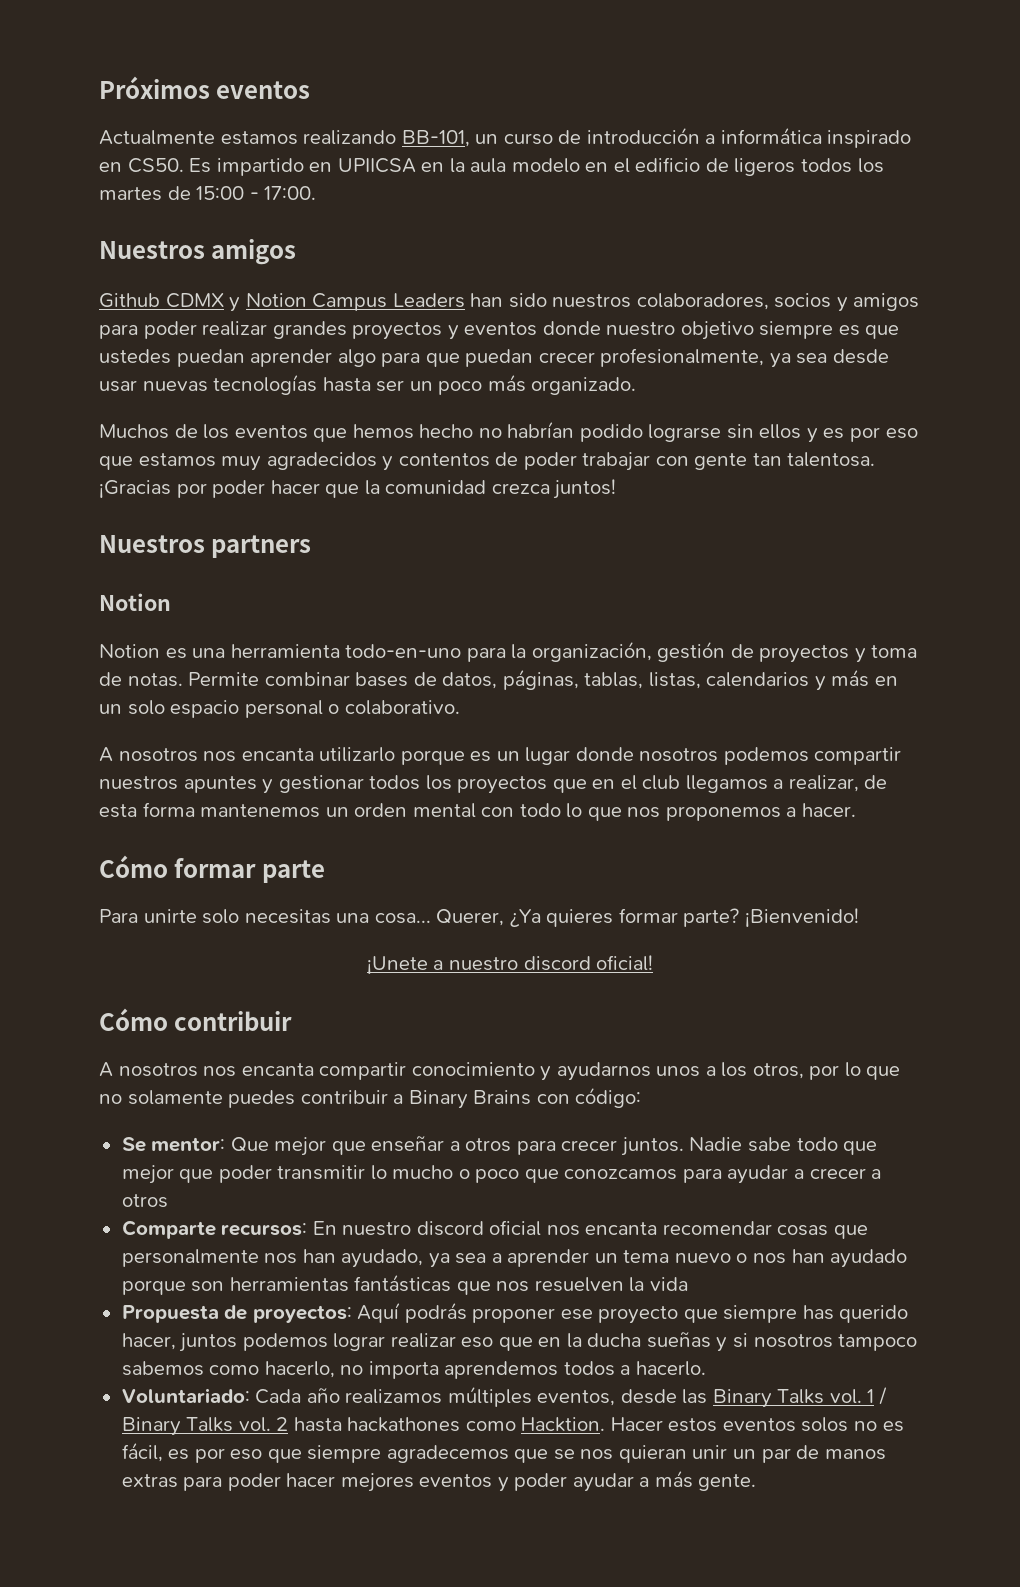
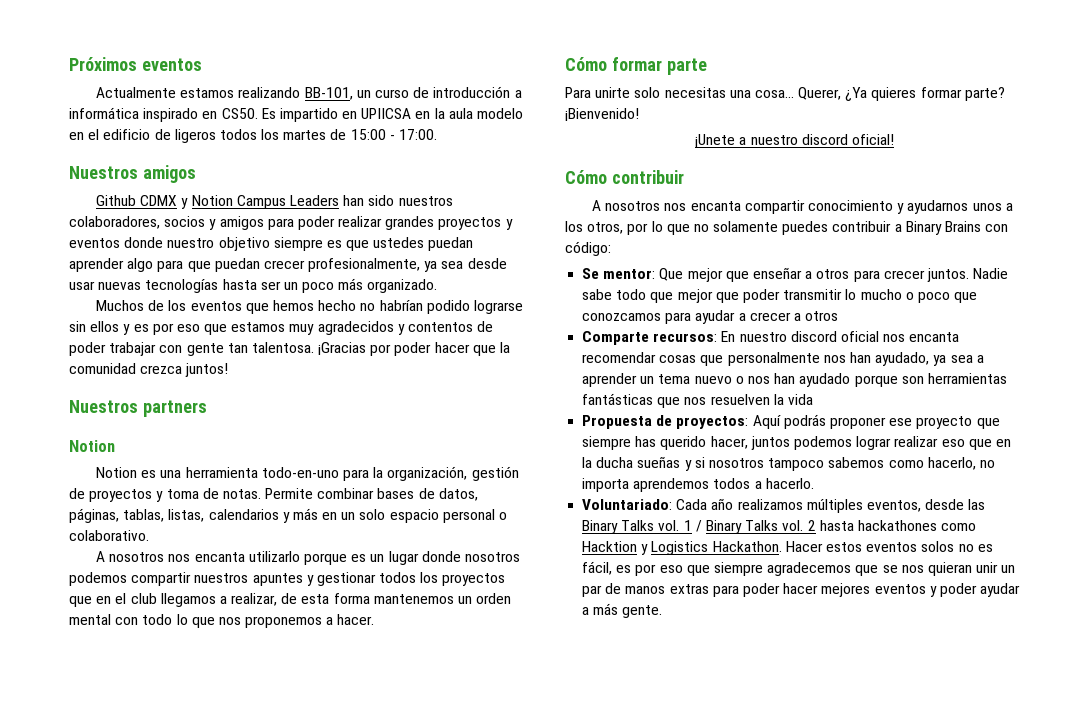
[521,1417,606,1432] Hacktion. -> [582,541,782,555] Hacktion y Logistics Hackathon.

